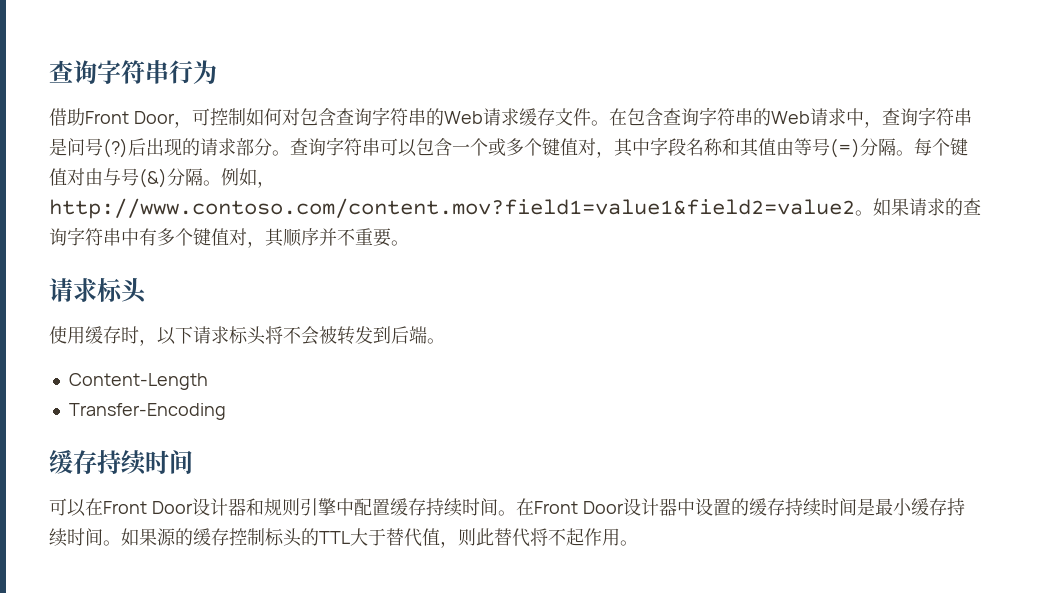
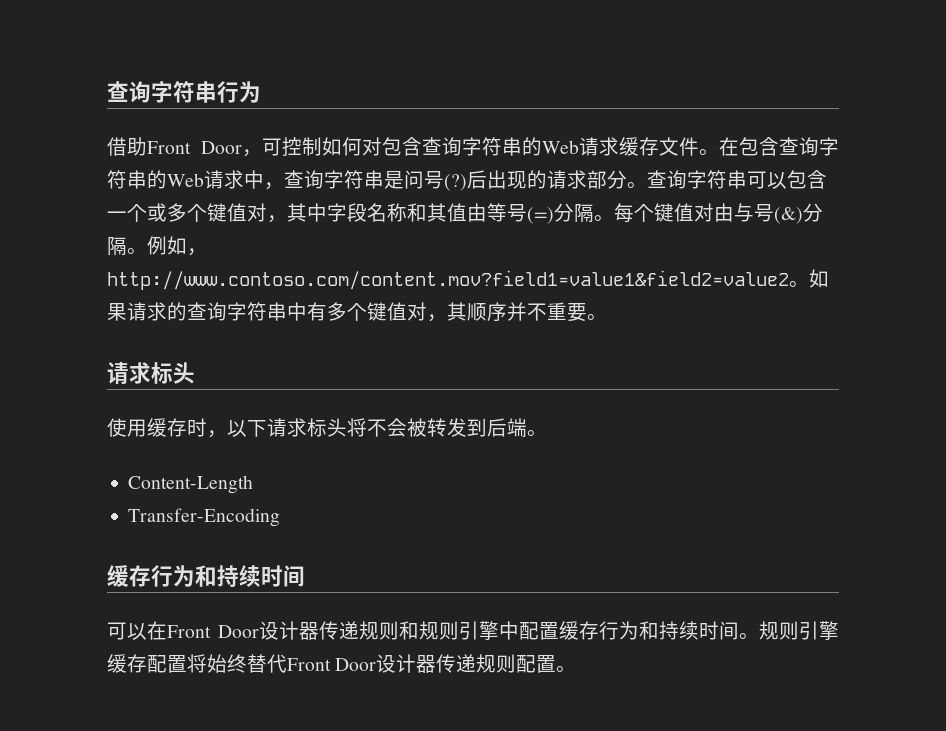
(97, 462) none -> [151,565,217,587] 行为和
(246, 507) none -> [319,621,399,640] 传递规则
[425,498,965,517] [49,528,620,548] 持续时间。在Front Door设计器中设置的缓存持续时间是最小缓存持续时间。如果源的缓存控制标头的TTL大于替代值，则此替代将不起作用 -> [599,621,839,640] [107,654,557,673] 行为和持续时间。规则引擎缓存配置将始终替代Front Door设计器传递规则配置

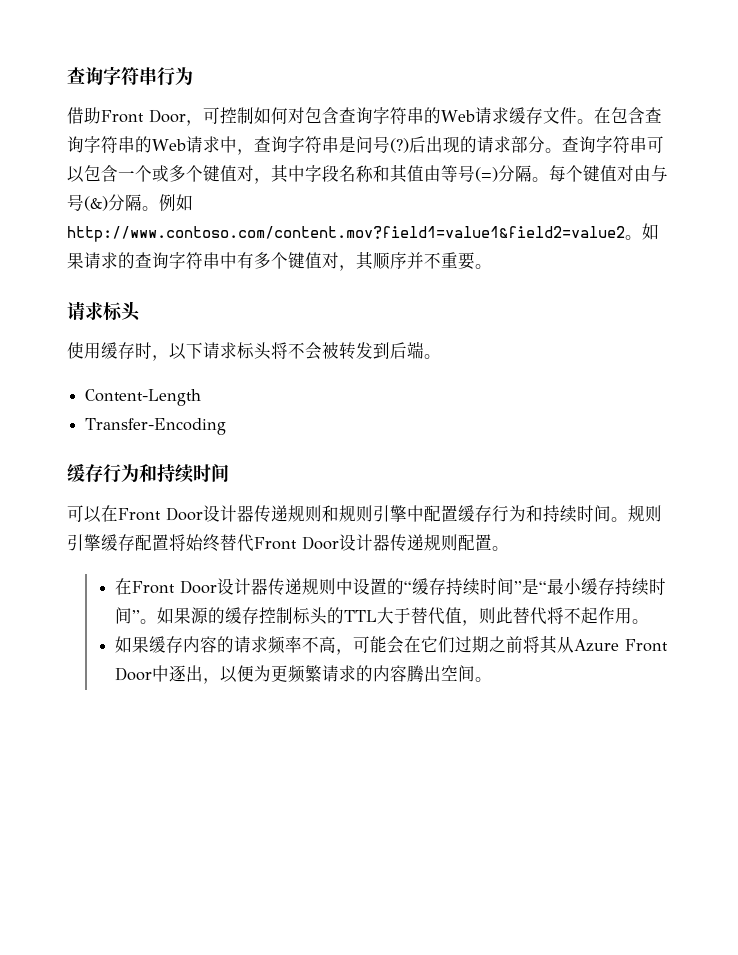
[187,248,207,256] ， -> (193, 202) none
(577, 669) none -> [114,578,666,596] [114,607,649,626] [114,636,668,655] [114,665,492,684] // 在Front Door设计器传递规则中设置的“缓存持续时间”是“最小缓存持续时间”。如果源的缓存控制标头的TTL大于替代值，则此替代将不起作用。 // 如果缓存内容的请求频率不高，可能会在它们过期之前将其从Azure Front Door中逐出，以便为更频繁请求的内容腾出空间。

